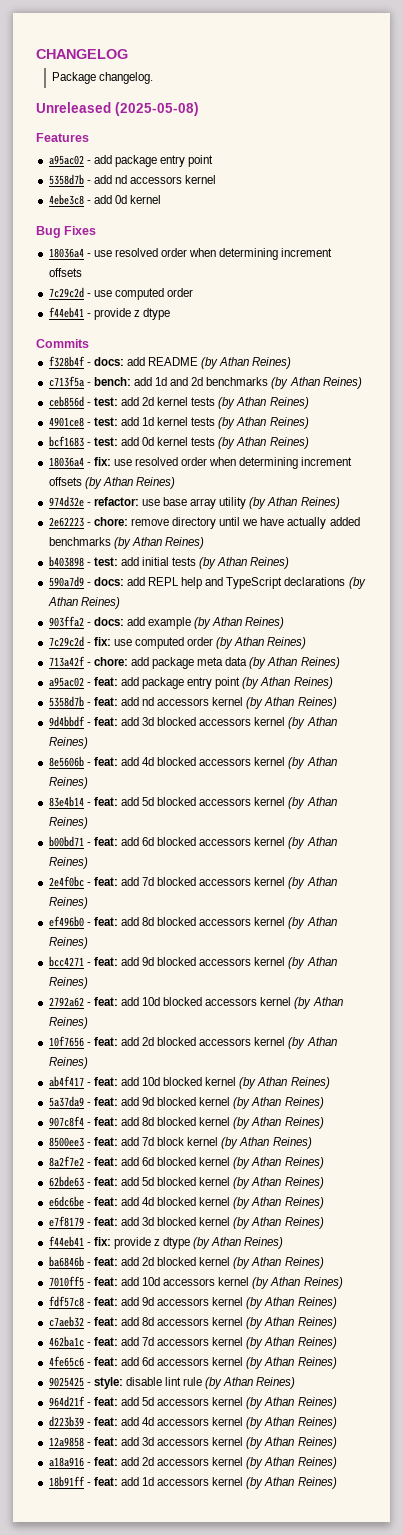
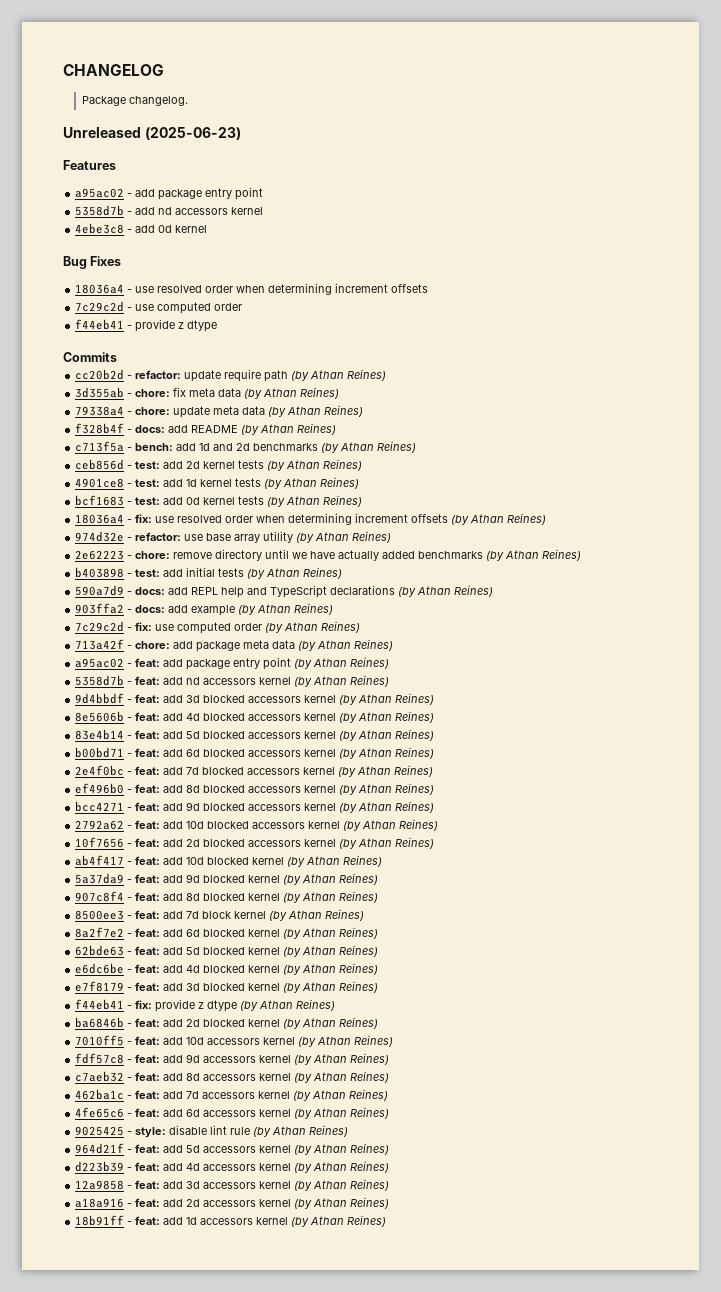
[115,102,199,116] (2025-05-08) -> [144,127,241,140] (2025-06-23)
(89, 343) none -> [75,369,387,382] [75,387,340,399] [75,405,364,418] // cc20b2d - refactor: update require path (by Athan Reines) // 3d355ab - chore: fix meta data (by Athan Reines) // 79338a4 - chore: update meta data (by Athan Reines)

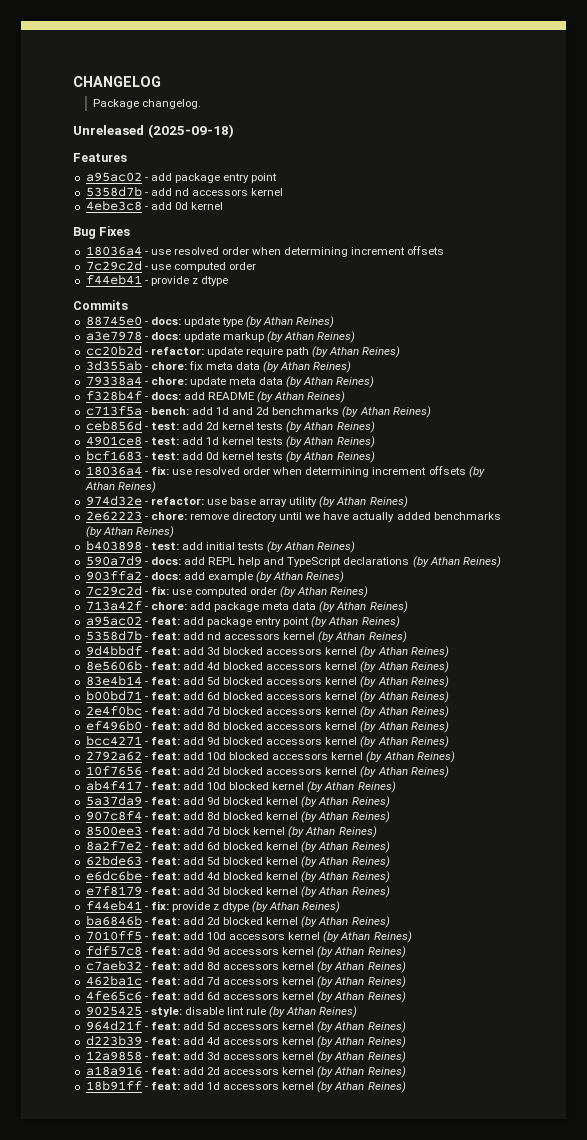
[144,127,241,140] (2025-06-23) -> [147,124,234,138] (2025-09-18)
(117, 357) none -> [85,316,335,328] [85,331,356,343] // 88745e0 - docs: update type (by Athan Reines) // a3e7978 - docs: update markup (by Athan Reines)

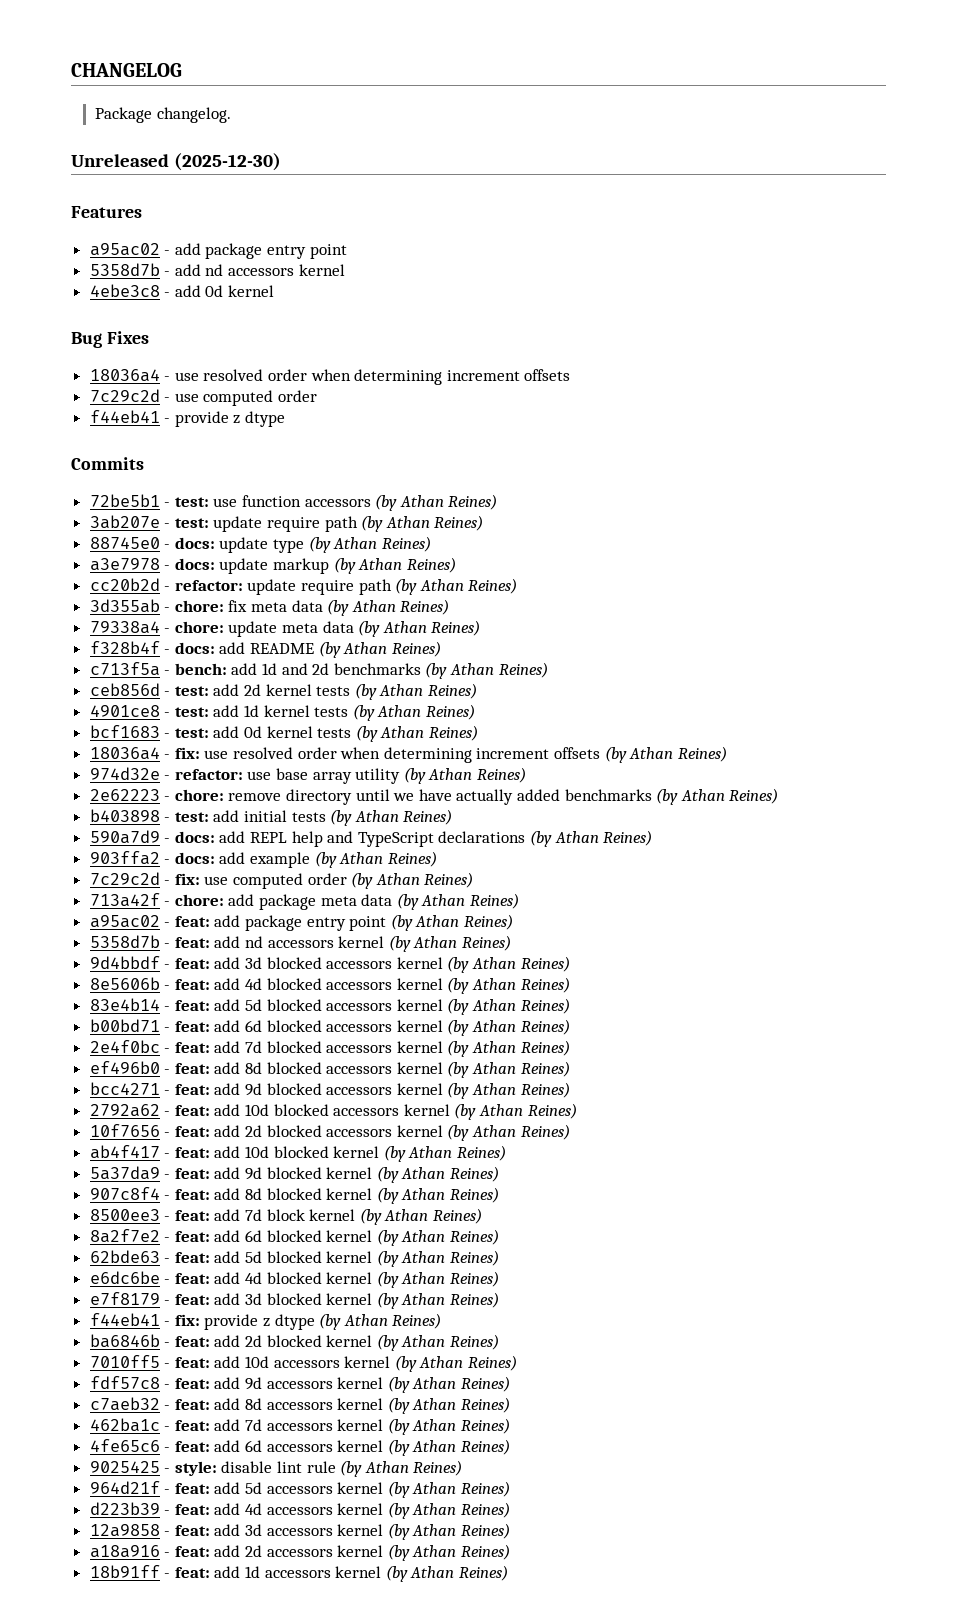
[147,124,234,138] (2025-09-18) -> [173,153,281,171] (2025-12-30)
(128, 305) none -> [89,494,498,511] [89,515,484,532] // 72be5b1 - test: use function accessors (by Athan Reines) // 3ab207e - test: update require path (by Athan Reines)

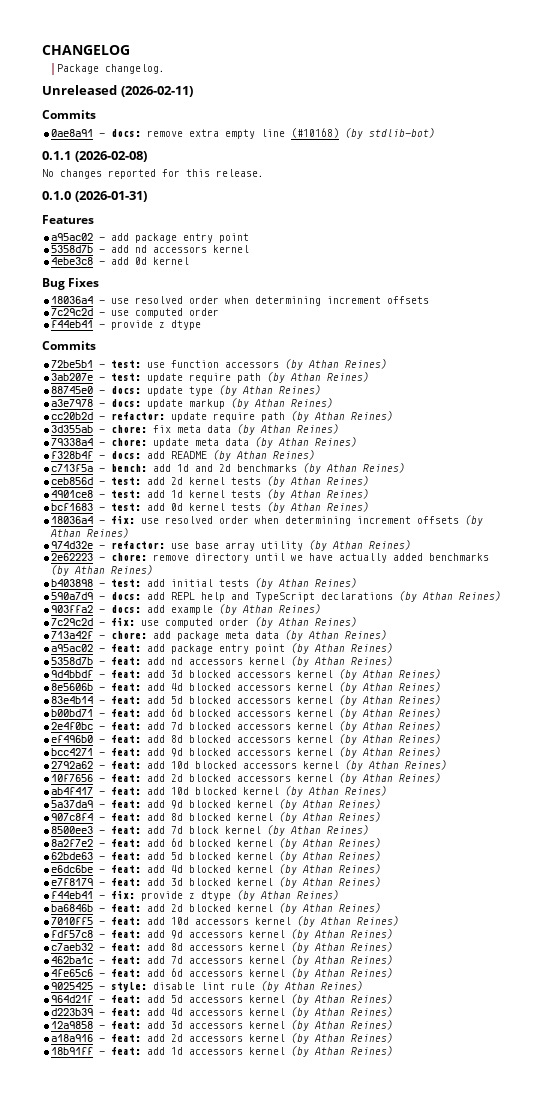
[173,153,281,171] (2025-12-30) -> [120,86,193,97] [42,110,96,119] [51,128,436,139] [42,151,147,162] [42,169,264,179] [42,191,147,202] (2026-02-11) // Commits // 0ae8a91 - docs: remove extra empty line (#10168) (by stdlib-bot) // 0.1.1 (2026-02-08) // No changes reported for this release. // 0.1.0 (2026-01-31)

